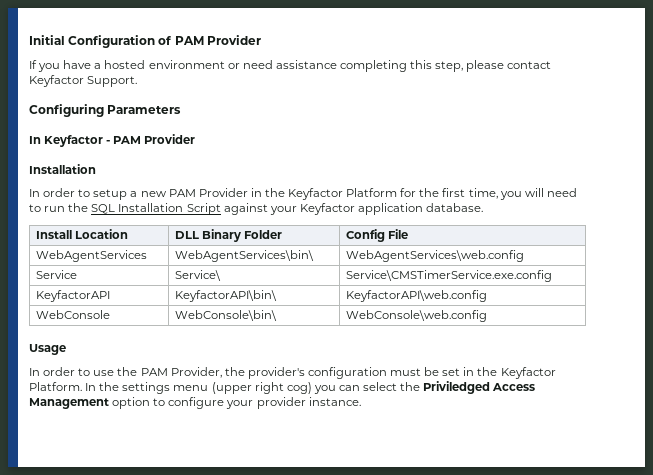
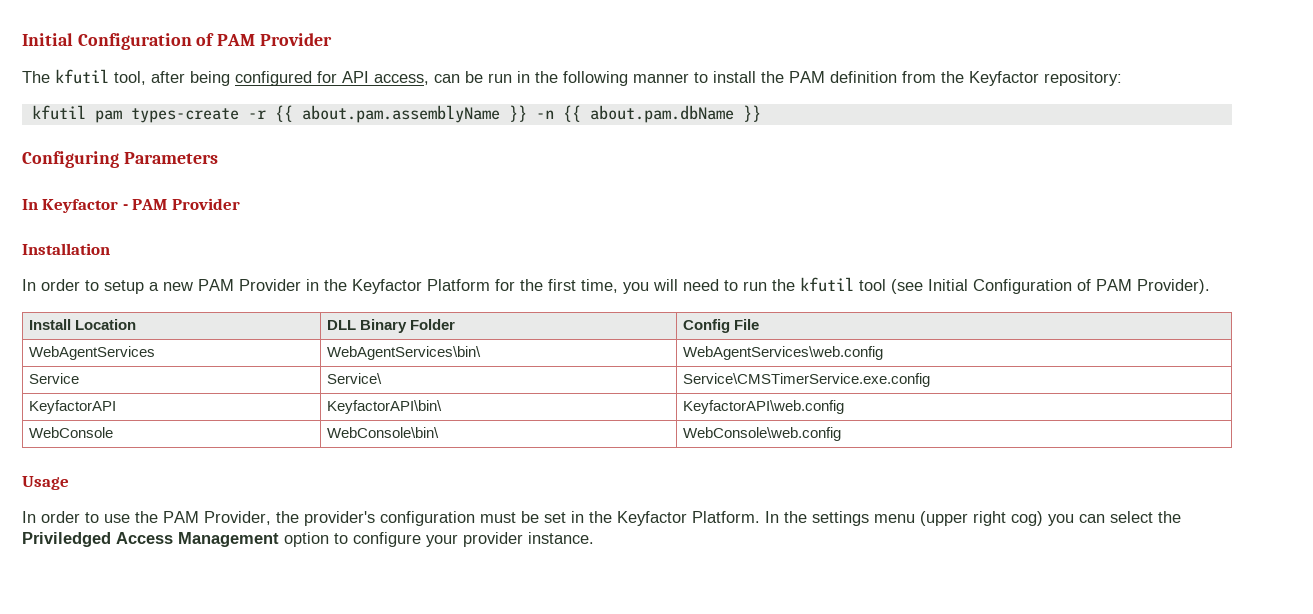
[29,60,552,72] [29,75,138,87] If you have a hosted environment or need assistance completing this step, please contact Keyfactor Support. -> [22,69,1122,86] [31,105,761,123] The kfutil tool, after being configured for API access, can be run in the following manner to install the PAM definition from the Keyfactor repository: // kfutil pam types-create -r {{ about.pam.assemblyName }} -n {{ about.pam.dbName }}
[91,203,484,215] SQL Installation Script against your Keyfactor application database. -> [800,277,1210,294] kfutil tool (see Initial Configuration of PAM Provider).

